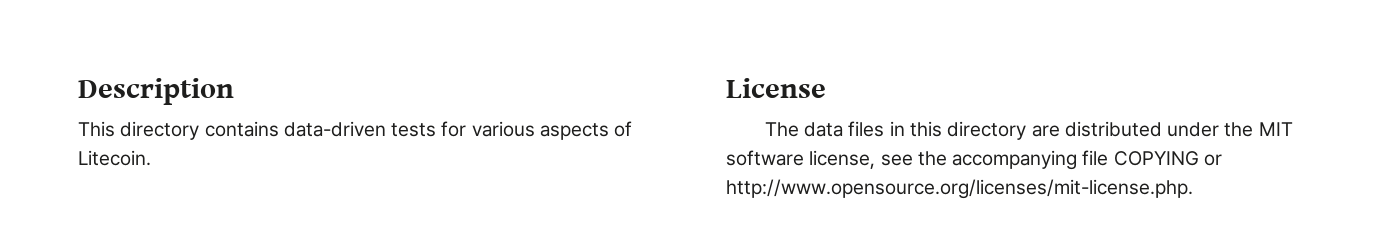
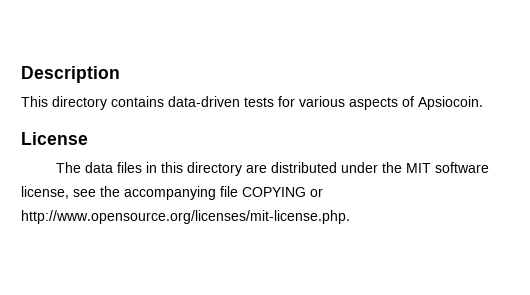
[78,150,151,166] Litecoin. -> [418,96,483,110] Apsiocoin.

